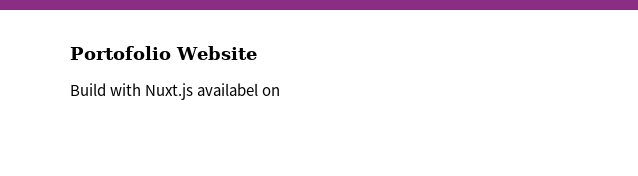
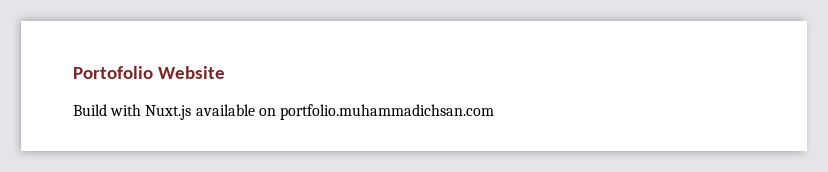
[197,83,281,96] availabel on -> [195,104,494,120] available on portfolio.muhammadichsan.com

